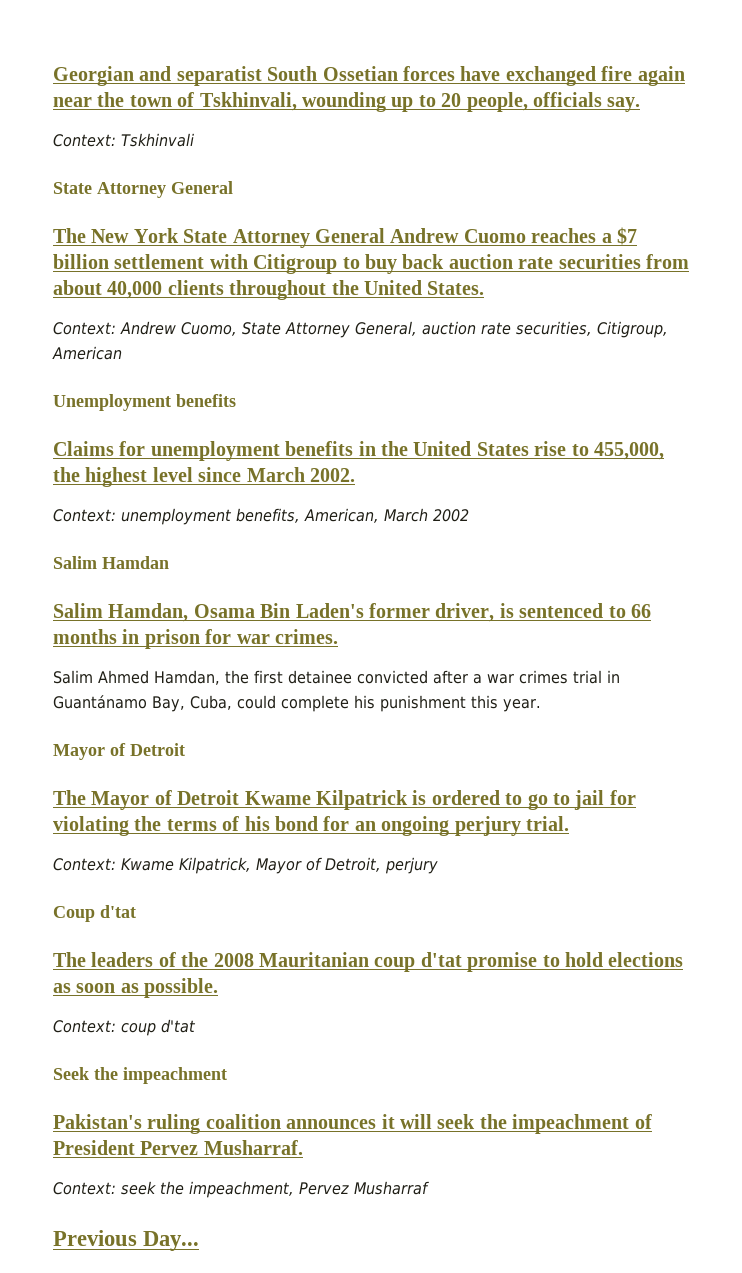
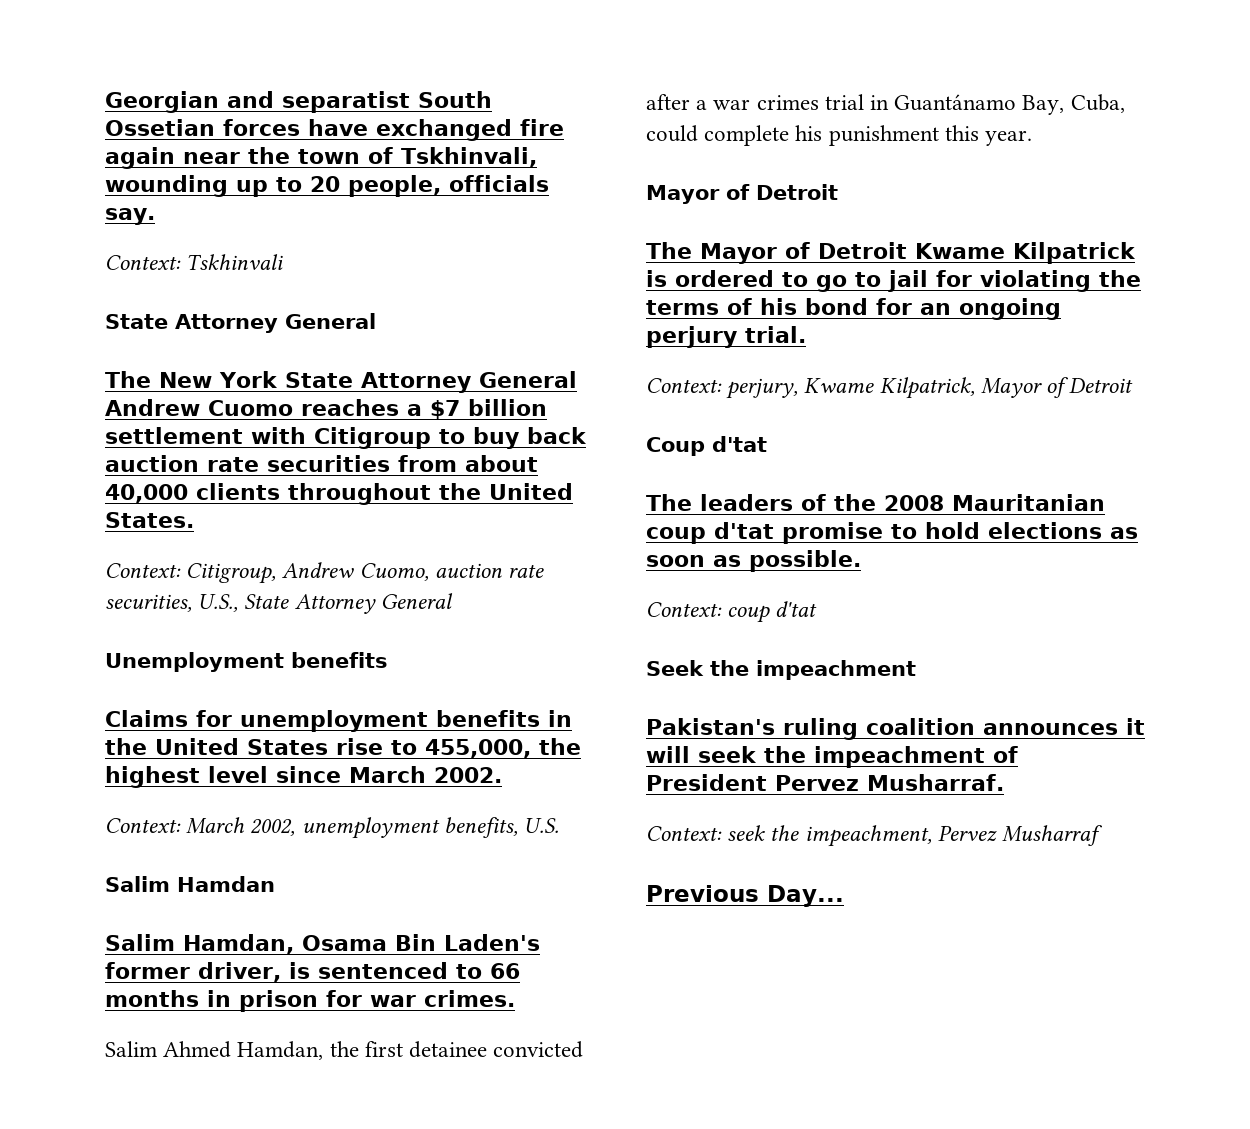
(116, 328) none -> [186,563,277,584] Citigroup,
[242,321,668,338] [52,346,122,360] State Attorney General, auction rate securities, Citigroup, American -> [434,563,545,578] [105,593,453,614] auction rate securities, U.S., State Attorney General
[121,508,469,525] unemployment benefits, American, March 2002 -> [186,817,560,839] March 2002, unemployment benefits, U.S.
(116, 864) none -> [726,378,799,399] perjury,
[325,857,438,874] Detroit, perjury -> [1069,378,1134,393] Detroit

